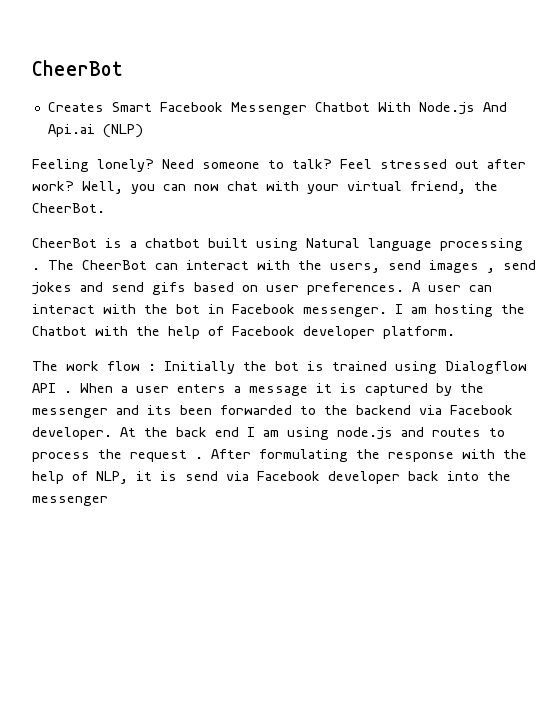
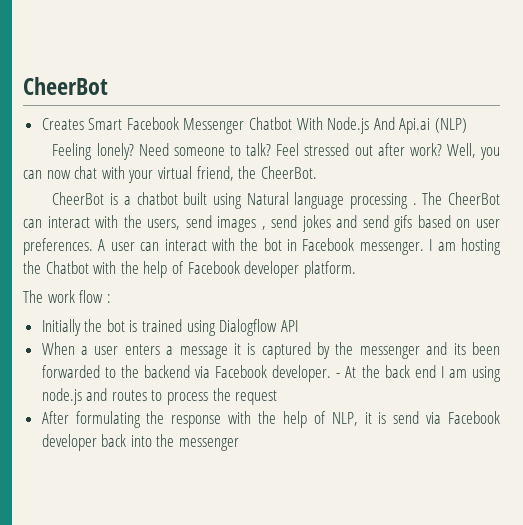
(156, 367) none -> (111, 298) //
[64,391,72,393] . -> (298, 326) //
(112, 433) none -> [336,373,341,378] -
[195,457,203,459] . -> (278, 397) //

